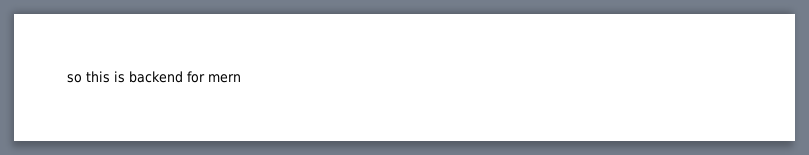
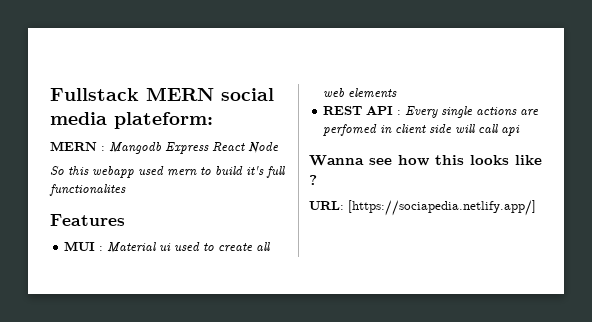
[67,71,241,83] so this is backend for mern -> [50,87,274,101] [50,112,213,129] [50,141,279,154] [50,166,285,178] [49,184,126,196] [50,214,125,226] [64,241,271,253] [323,88,398,98] [323,106,540,118] [323,124,521,136] [309,155,542,166] [309,175,317,185] [309,200,536,216] Fullstack MERN social media plateform: // MERN : Mangodb Express React Node // So this webapp used mern to build it's full functionalites // Features // MUI : Material ui used to create all web elements // REST API : Every single actions are perfomed in client side will call api // Wanna see how this looks like ? // URL: [https://sociapedia.netlify.app/]

